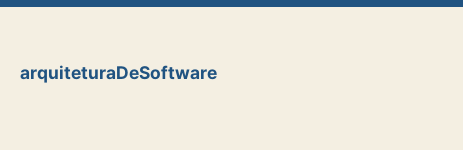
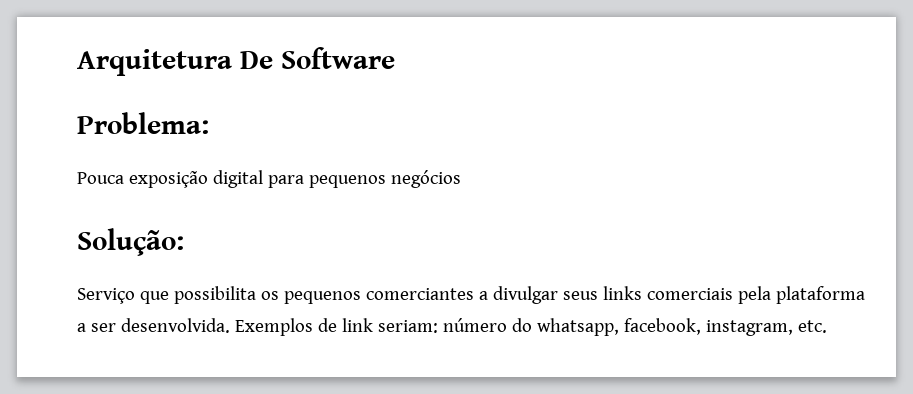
[20,65,217,83] arquiteturaDeSoftware -> [77,47,395,76] [77,112,209,134] [77,170,461,188] [77,228,184,256] [77,286,865,304] [77,318,827,336] Arquitetura De Software // Problema: // Pouca exposição digital para pequenos negócios // Solução: // Serviço que possibilita os pequenos comerciantes a divulgar seus links comerciais pela plataforma a ser desenvolvida. Exemplos de link seriam: número do whatsapp, facebook, instagram, etc.

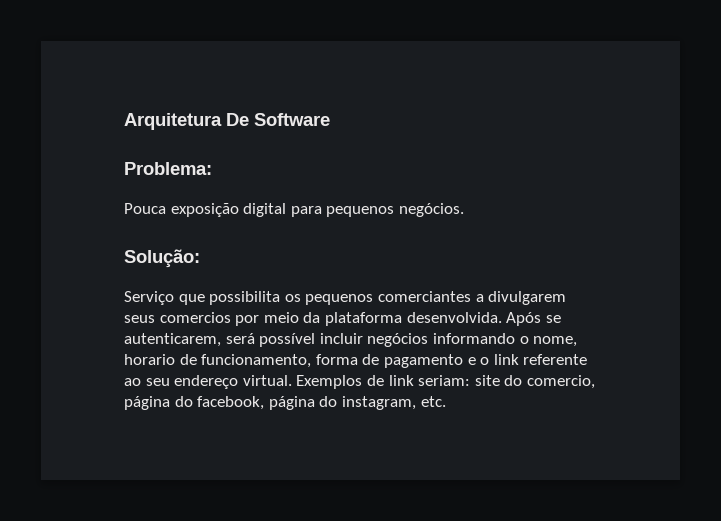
[390,170,461,188] negócios -> [398,203,464,217] negócios.
[492,286,865,304] [77,318,701,336] divulgar seus links comerciais pela plataforma a ser desenvolvida. Exemplos de link seriam: número do whatsapp, facebook, -> [488,291,567,305] [124,312,561,326] [124,333,578,347] [124,354,588,368] [124,375,595,389] [124,396,338,410] divulgarem seus comercios por meio da plataforma desenvolvida. Após se autenticarem, será possível incluir negócios informando o nome, horario de funcionamento, forma de pagamento e o link referente ao seu endereço virtual. Exemplos de link seriam: site do comercio, página do facebook, página do

